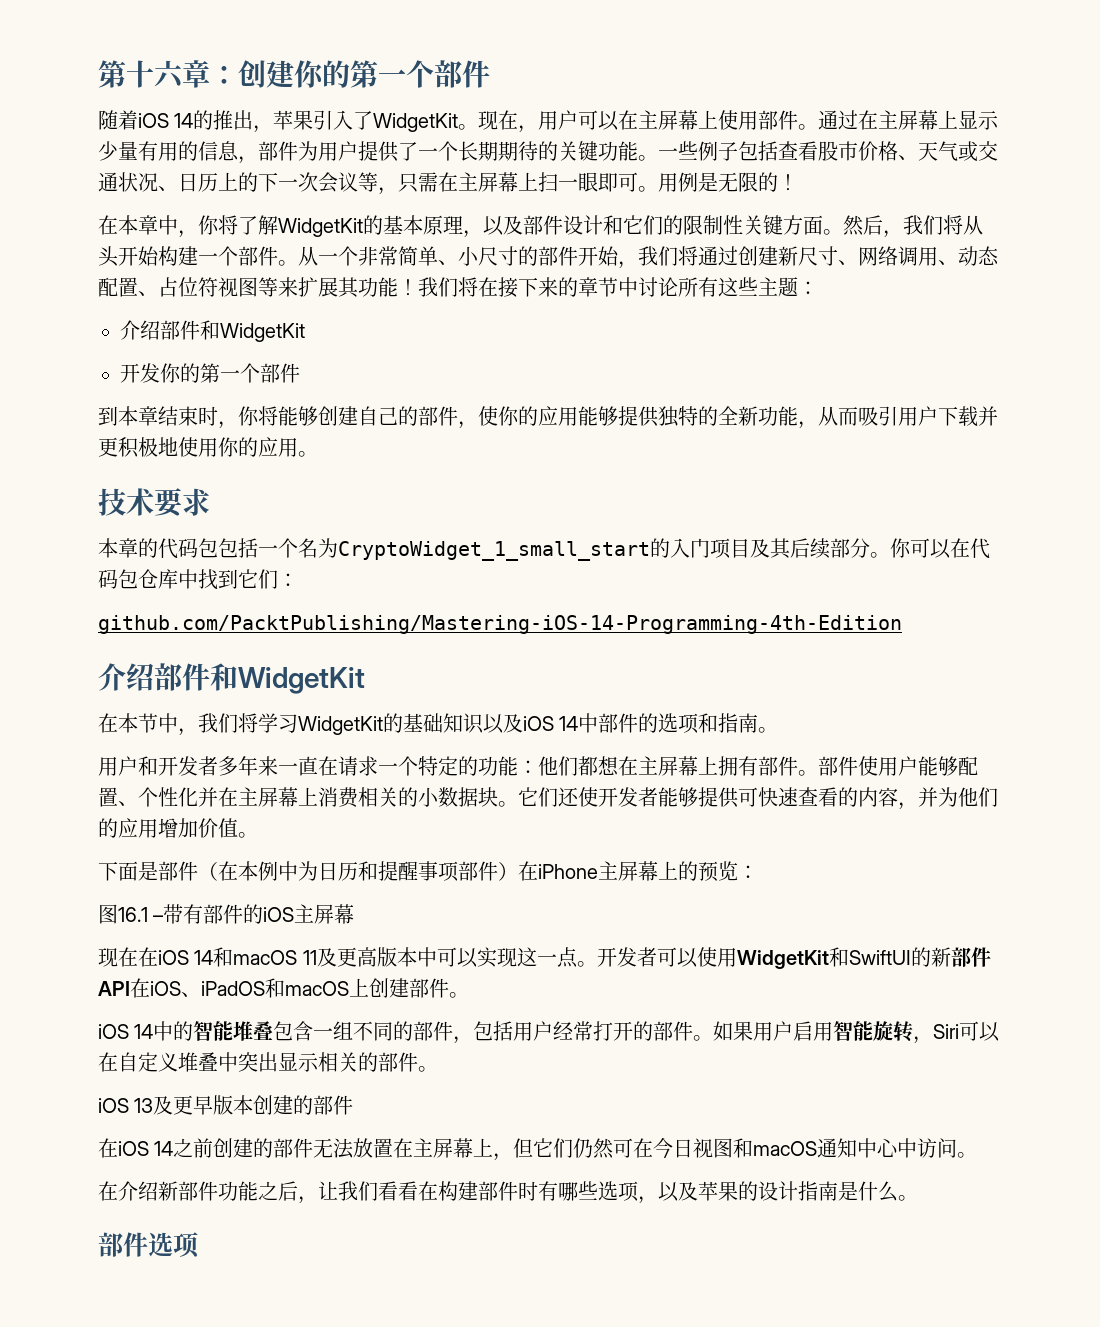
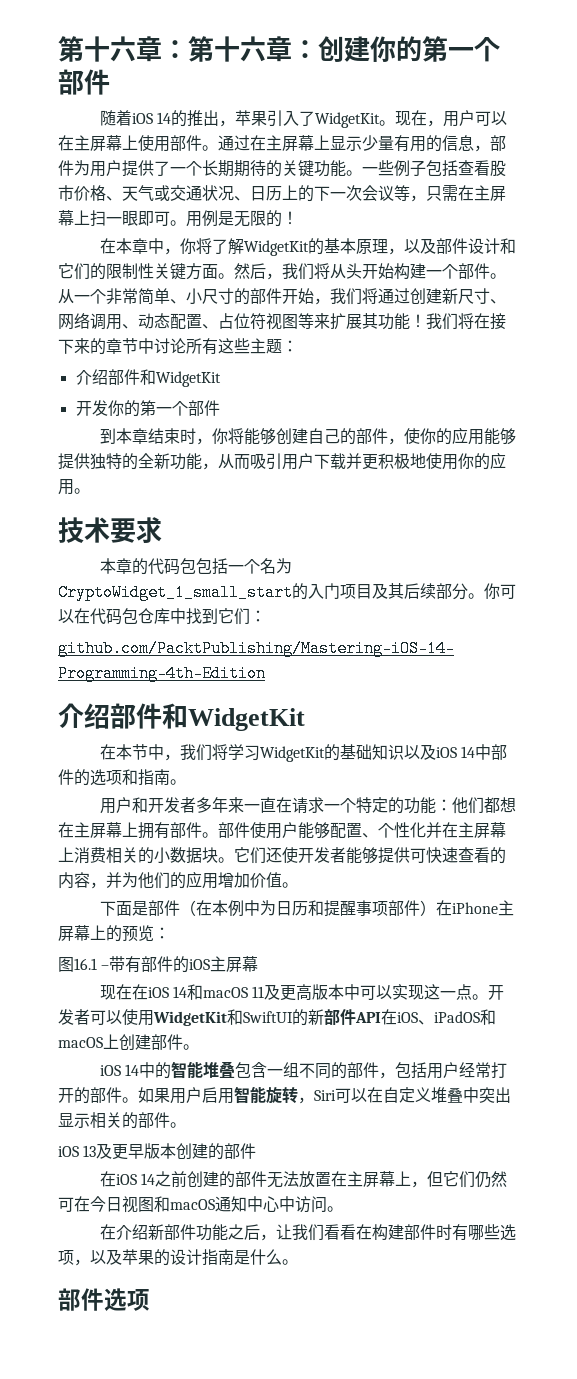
[98,60,238,89] 第十六章： -> [58,36,318,62] 第十六章：第十六章：

